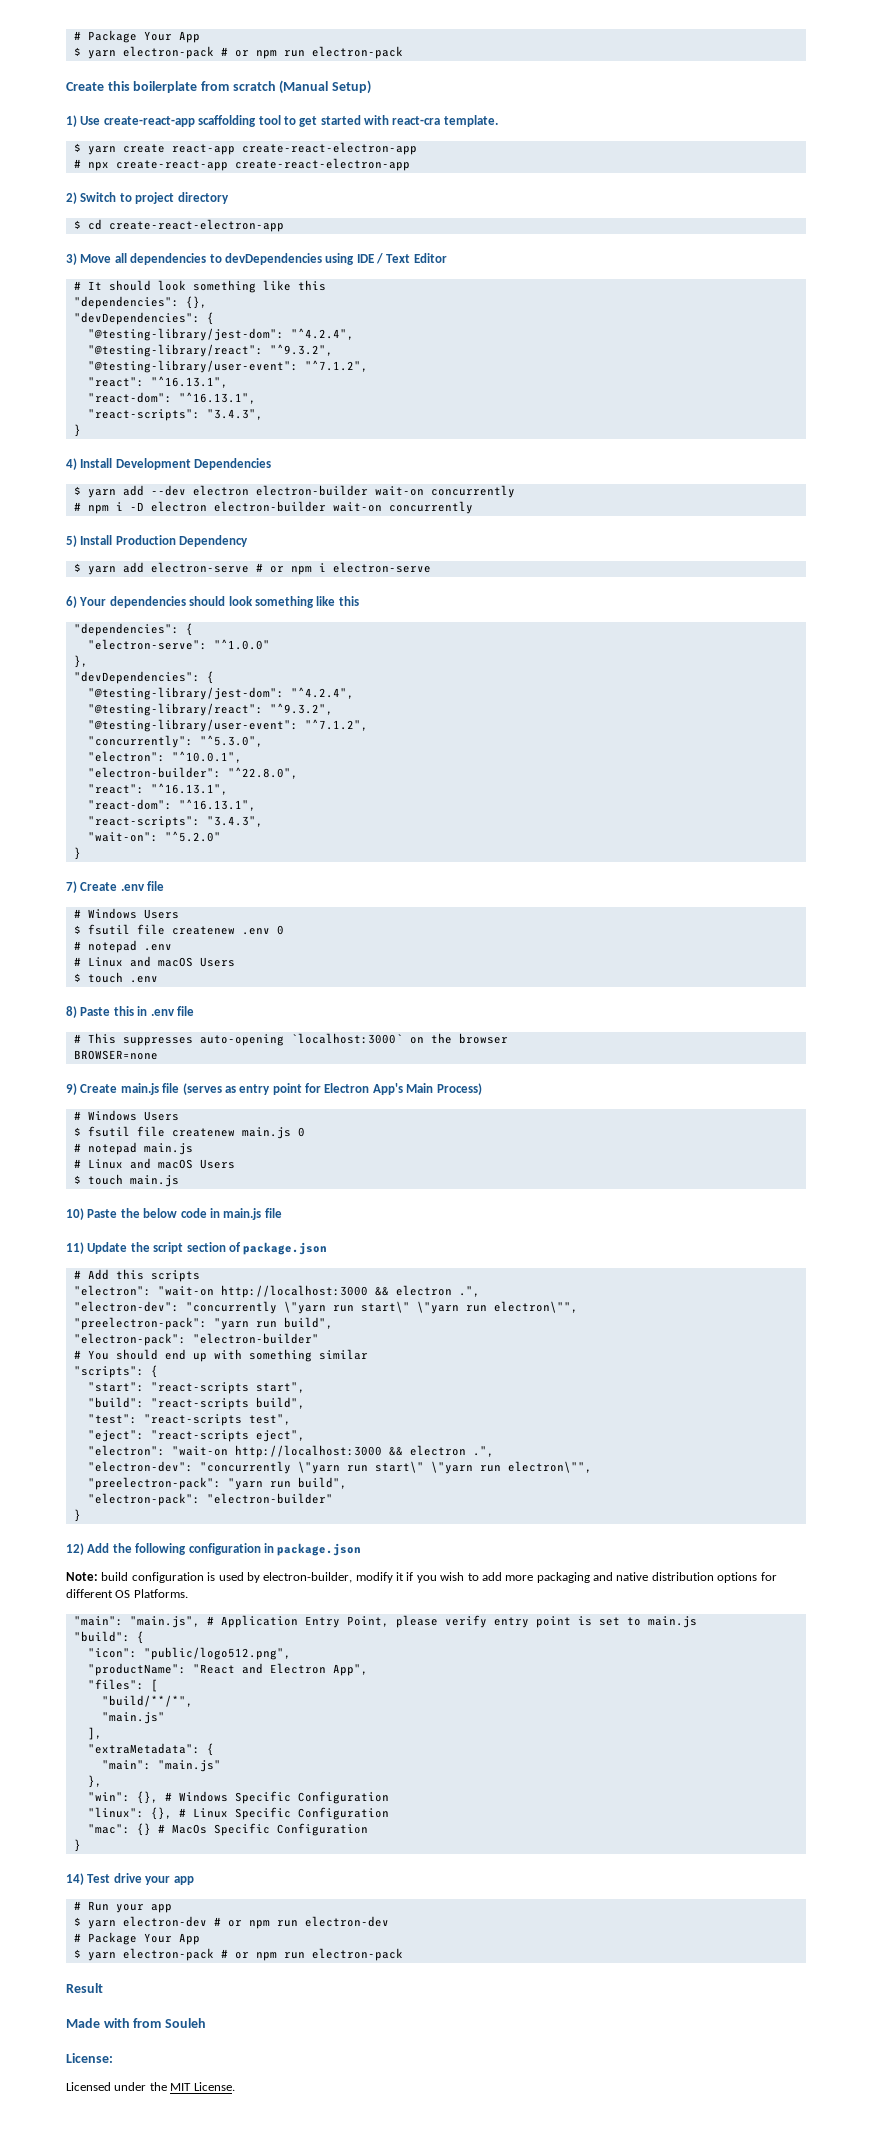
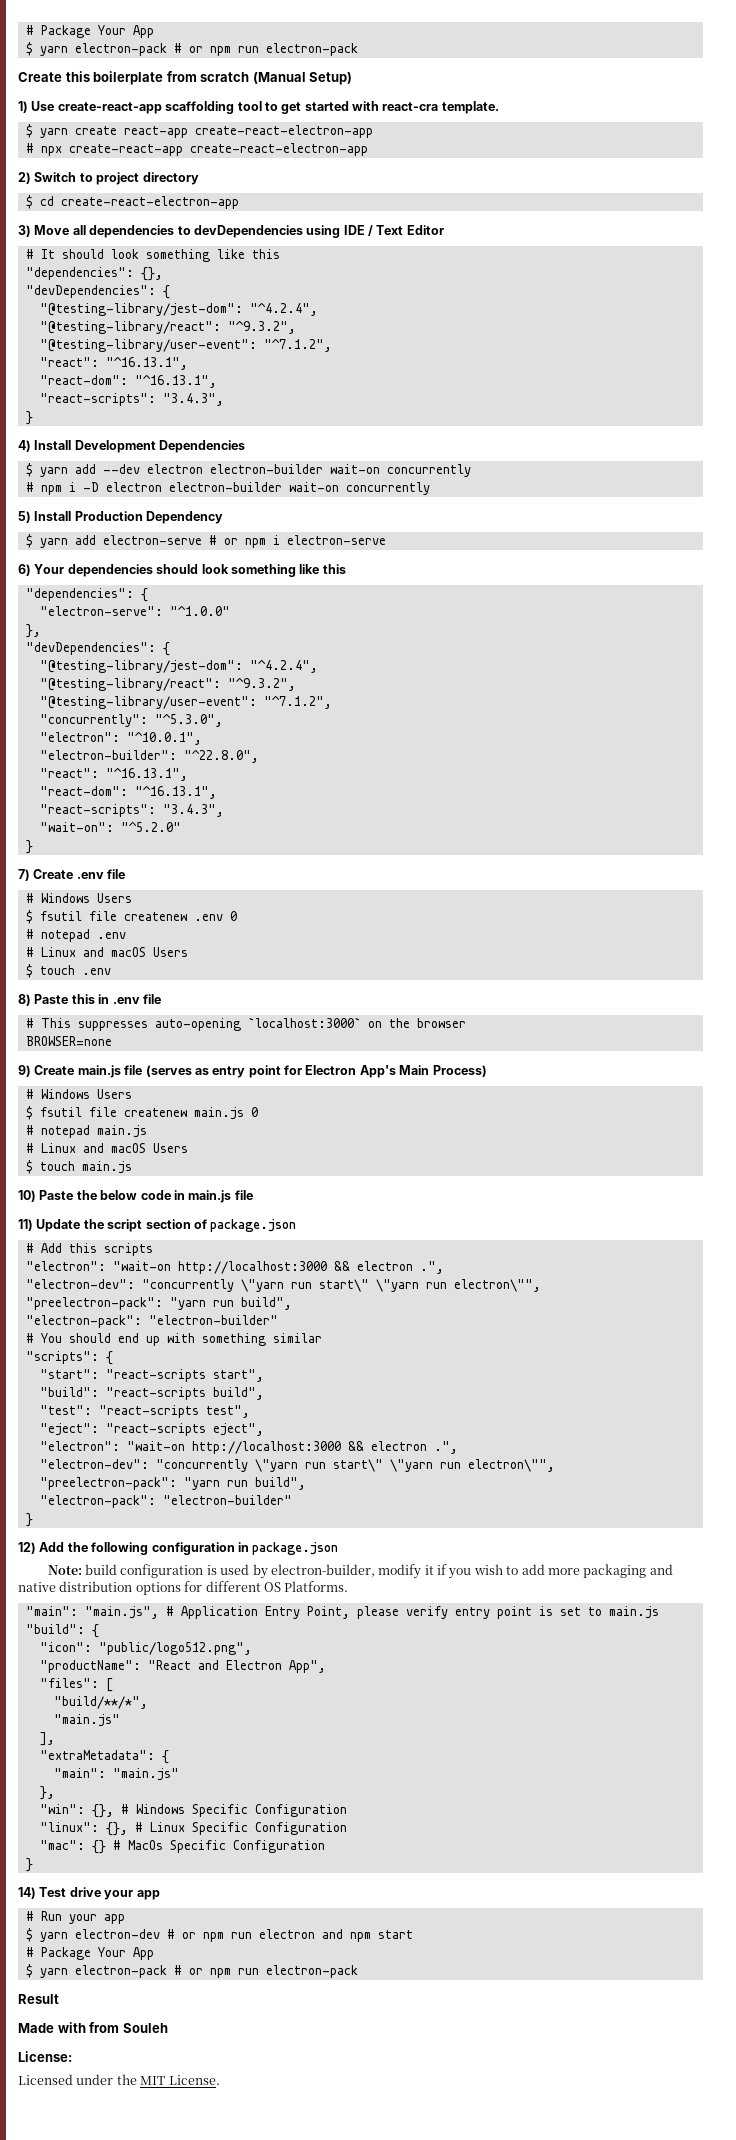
[304,1916,389,1927] electron-dev -> [258,1929,413,1942] electron and npm start

